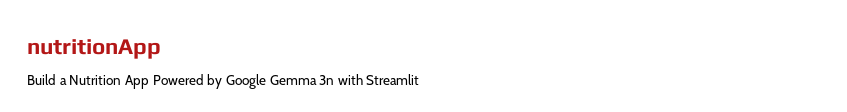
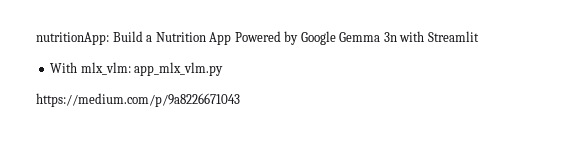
[27,39,161,59] nutritionApp // -> [36,32,109,45] nutritionApp:
(420, 79) none -> [50,62,224,76] [36,93,240,107] // With mlx_vlm: app_mlx_vlm.py // https://medium.com/p/9a8226671043

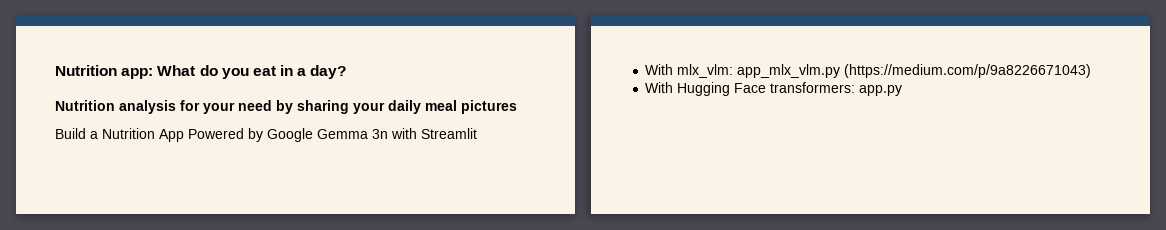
[36,32,109,45] nutritionApp: -> [55,65,347,79] [55,100,517,114] Nutrition app: What do you eat in a day? // Nutrition analysis for your need by sharing your daily meal pictures //
[36,93,240,107] // https://medium.com/p/9a8226671043 -> [844,64,1092,78] [645,82,903,96] (https://medium.com/p/9a8226671043) // With Hugging Face transformers: app.py

